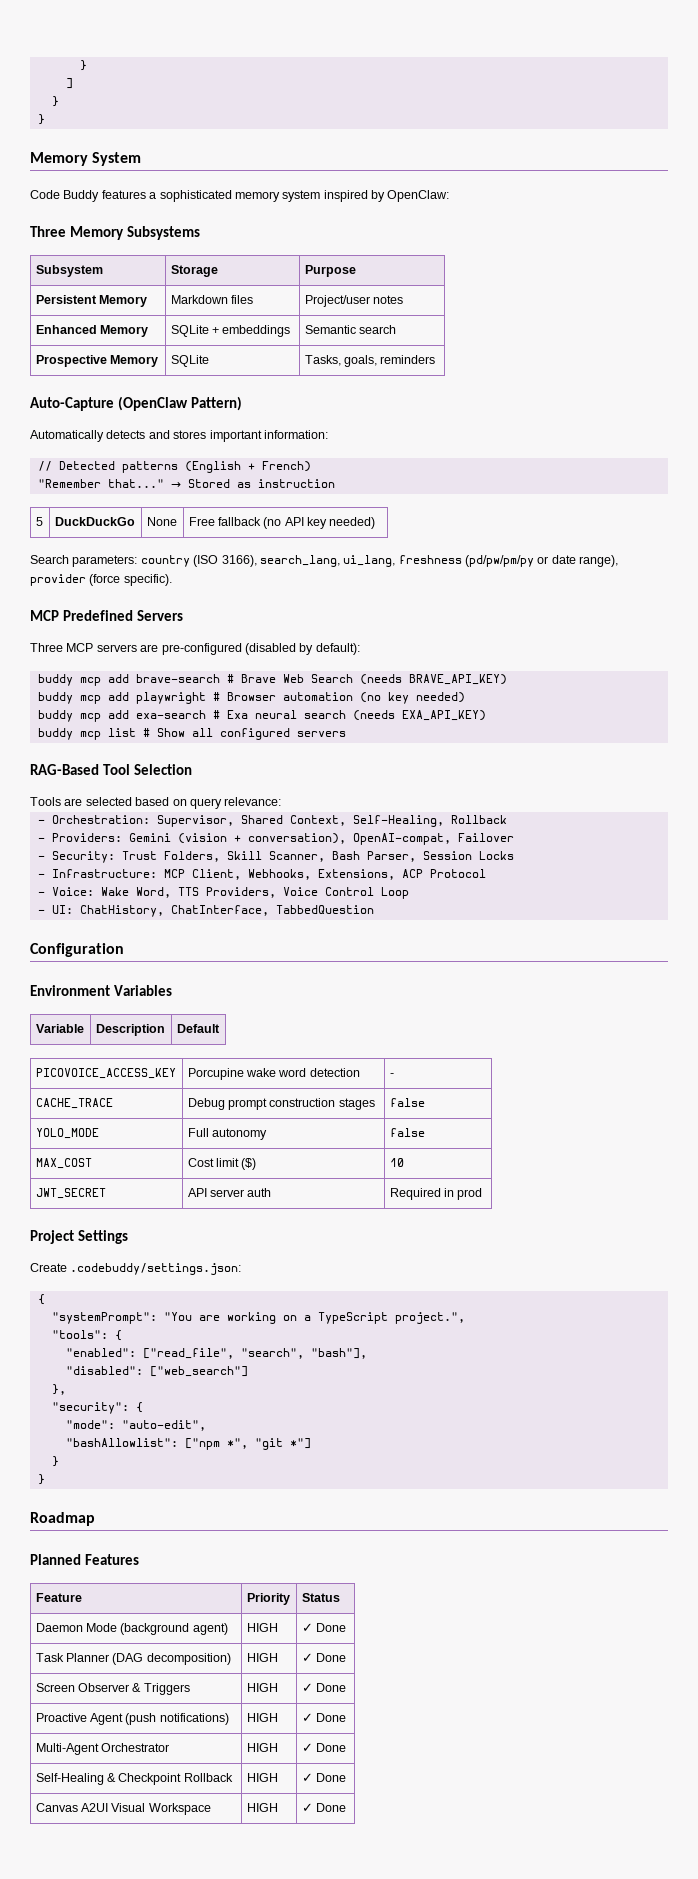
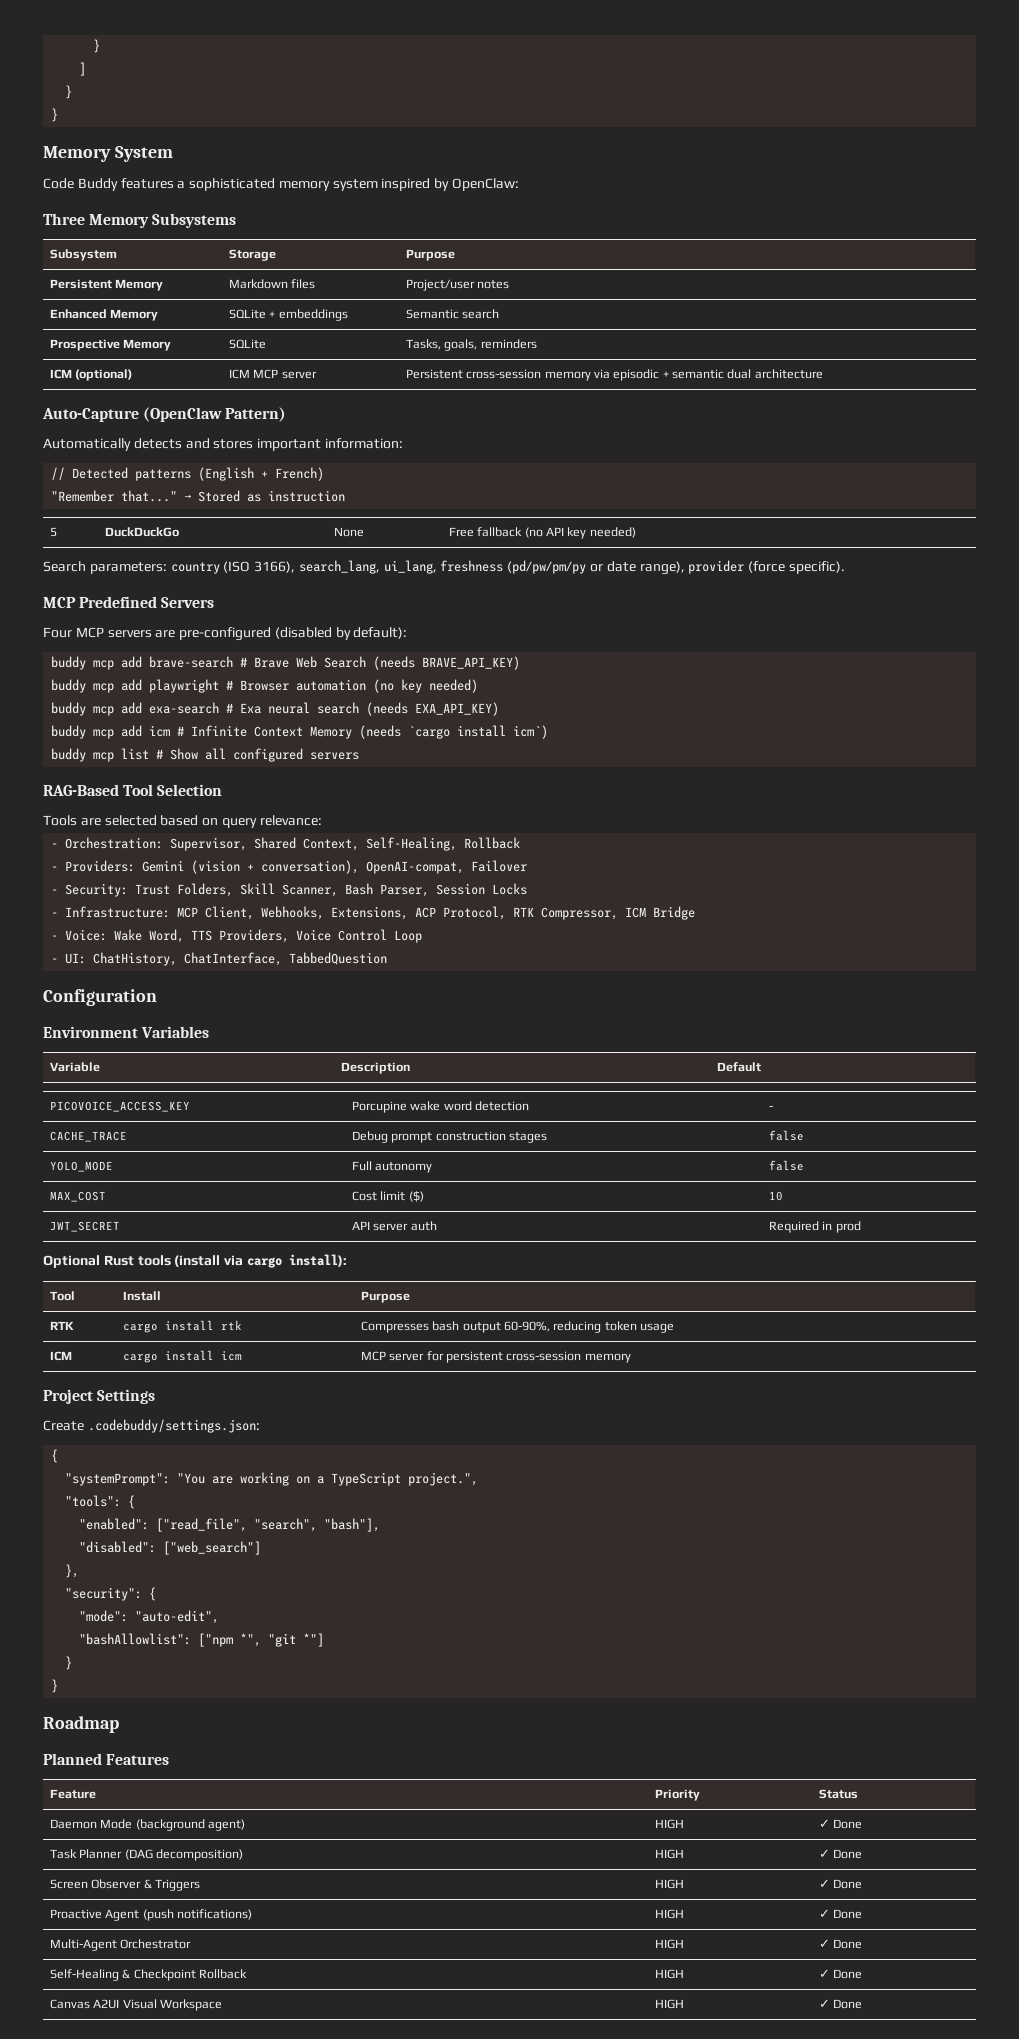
(436, 359) none -> [49,369,133,381] [228,369,317,379] [405,369,823,381] // ICM (optional) | ICM MCP server | Persistent cross-session memory via episodic + semantic dual architecture
[30,643,63,652] Three -> [43,627,72,638] Four
(486, 715) none -> [51,725,549,739] // buddy mcp add icm # Infinite Context Memory (needs `cargo install icm`)
[429,869,486,878] Protocol -> [443,906,696,920] Protocol, RTK Compressor, ICM Bridge
(483, 1194) none -> [43,1254,347,1268] [49,1291,75,1301] [122,1291,161,1301] [360,1291,410,1303] [49,1321,74,1330] [122,1320,242,1333] [360,1321,675,1333] [49,1351,72,1361] [122,1350,242,1363] [360,1351,631,1363] // Optional Rust tools (install via cargo install): // Tool | Install | Purpose // RTK | cargo install rtk | Compresses bash output 60-90%, reducing token usage // ICM | cargo install icm | MCP server for persistent cross-session memory

